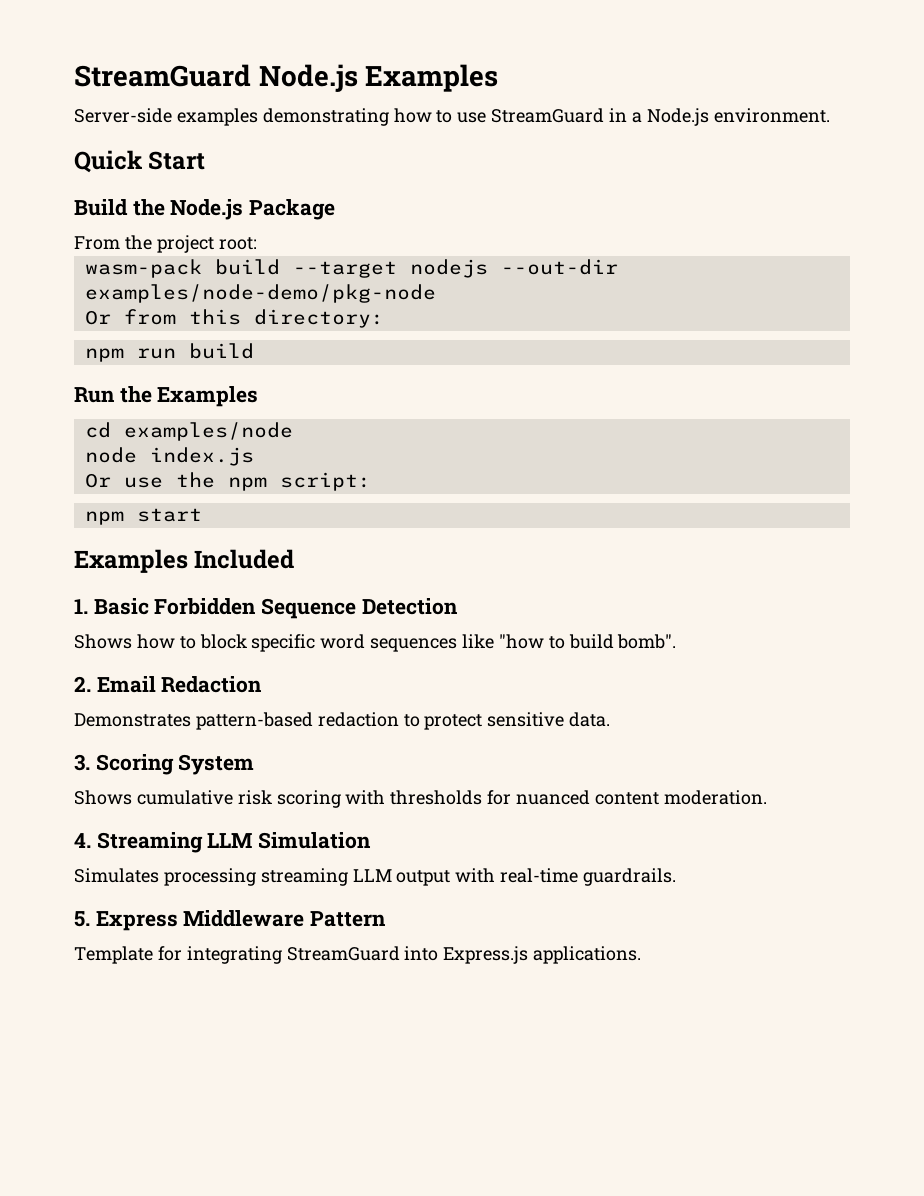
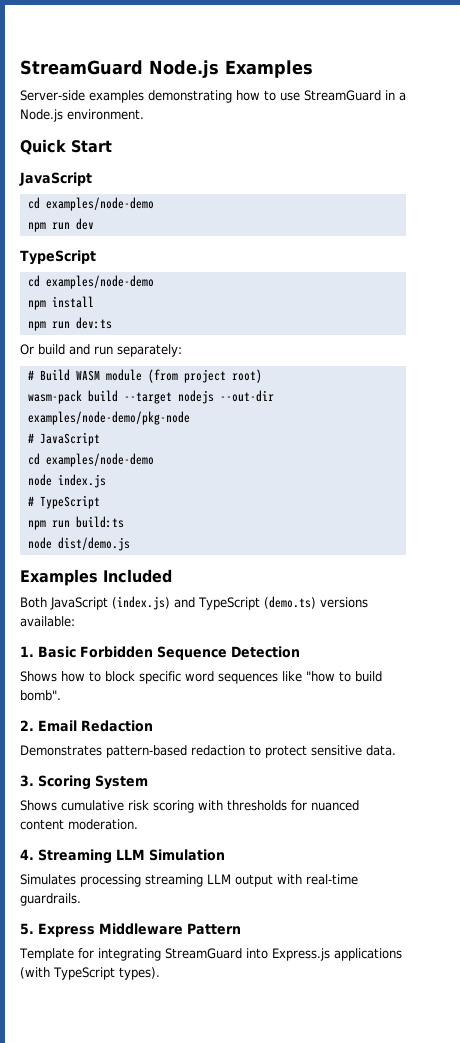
[74,199,336,220] [74,235,257,253] Build the Node.js Package // From the project root: -> [19,172,92,186] [27,197,154,211] [27,218,94,232] [20,250,96,265] [27,275,154,289] [27,296,94,310] [27,317,112,331] [20,344,182,357] [27,369,262,383] JavaScript // cd examples/node-demo // npm run dev // TypeScript // cd examples/node-demo // npm install // npm run dev:ts // Or build and run separately: // # Build WASM module (from project root)
[84,309,384,328] [84,343,254,362] [74,386,259,407] [84,422,293,441] Or from this directory: // npm run build // Run the Examples // cd examples/node -> [27,432,100,446] [27,453,154,467] # JavaScript // cd examples/node-demo
[84,472,371,491] [84,508,202,525] [74,549,295,573] Or use the npm script: // npm start // Examples Included -> [27,495,100,509] [27,516,124,530] [27,537,130,551] [20,569,172,586] [20,596,368,610] [20,616,75,627] # TypeScript // npm run build:ts // node dist/demo.js // Examples Included // Both JavaScript (index.js) and TypeScript (demo.ts) versions available:
[533,946,642,964] applications. -> [333,948,402,961] [20,967,160,980] applications (with TypeScript types).

